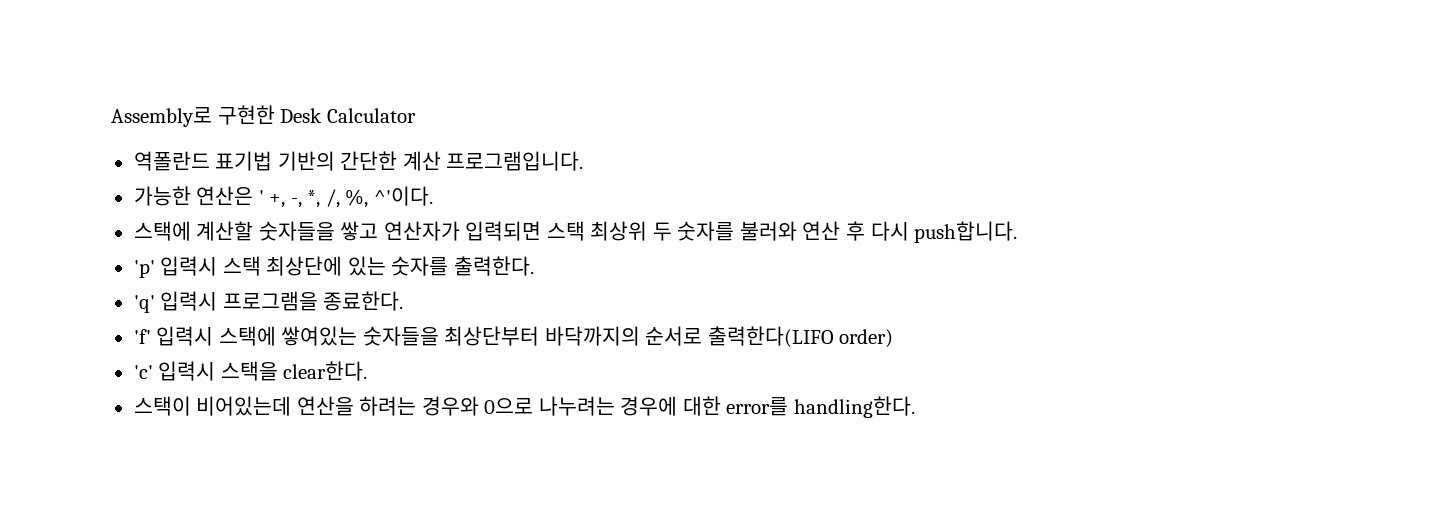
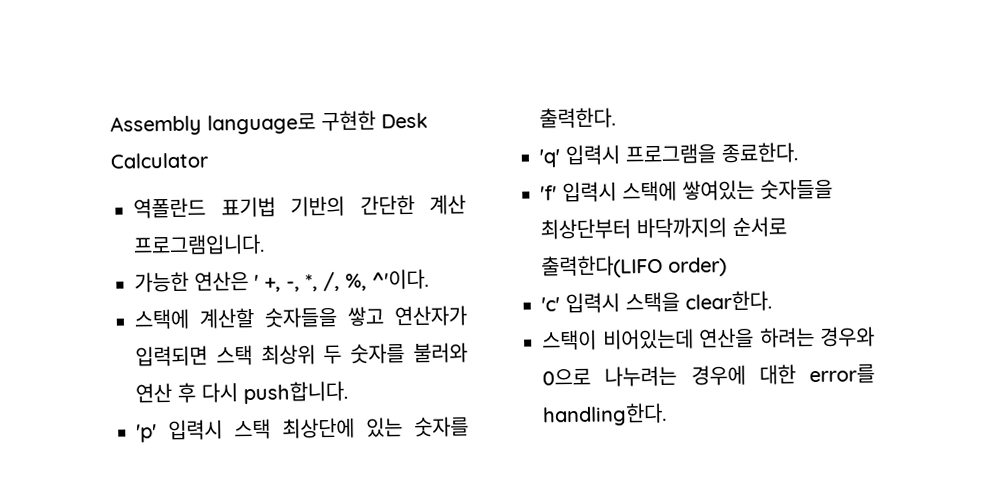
[111,107,212,127] Assembly로 -> [110,113,316,136] Assembly language로

